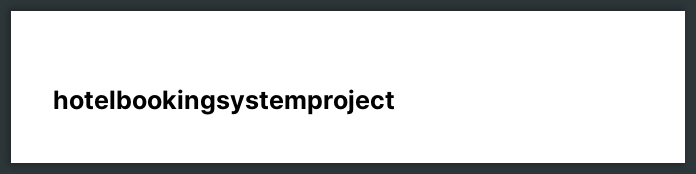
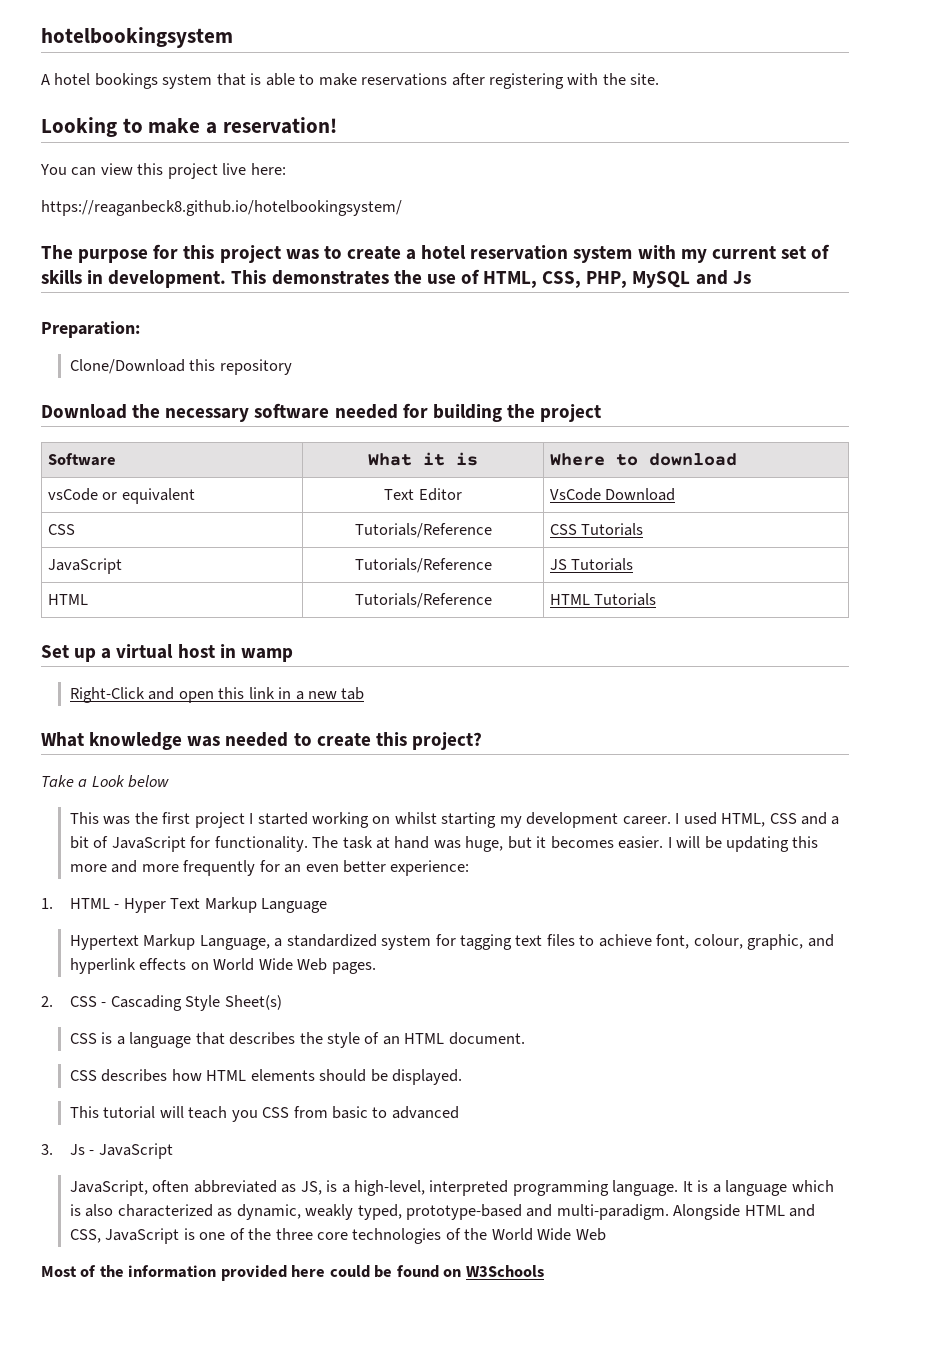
[53,89,395,115] hotelbookingsystemproject -> [41,27,233,48] [41,73,660,89] [41,117,337,137] [40,163,286,179] [41,200,402,216] [41,244,831,263] [41,269,751,288] [41,321,140,338] [69,359,292,375] [41,403,602,422] [47,453,116,466] [368,452,478,466] [549,453,737,466] [47,488,195,504] [384,488,462,501] [549,488,676,501] [47,524,75,535] [354,523,492,538] [549,523,644,536] [47,558,122,574] [354,558,492,573] [549,558,634,571] [47,594,88,605] [354,593,492,608] [549,593,657,606] [41,644,293,662] [69,687,365,703] [41,732,482,750] [41,775,170,788] [69,812,840,828] [69,836,819,852] [69,860,470,876] [41,897,328,913] [69,934,834,950] [69,958,376,974] [41,995,282,1011] [69,1032,525,1048] [69,1069,463,1085] [69,1106,459,1122] [41,1143,173,1159] [69,1180,834,1196] [69,1204,816,1220] [69,1228,606,1244] [41,1265,544,1281] hotelbookingsystem // A hotel bookings system that is able to make reservations after registering with the site. // Looking to make a reservation! // You can view this project live here: // https://reaganbeck8.github.io/hotelbookingsystem/ // The purpose for this project was to create a hotel reservation system with my current set of skills in development. This demonstrates the use of HTML, CSS, PHP, MySQL and Js // Preparation: // Clone/Download this repository // Download the necessary software needed for building the project // Software | What it is | Where to download // vsCode or equivalent | Text Editor | VsCode Download // CSS | Tutorials/Reference | CSS Tutorials // JavaScript | Tutorials/Reference | JS Tutorials // HTML | Tutorials/Reference | HTML Tutorials // Set up a virtual host in wamp // Right-Click and open this link in a new tab // What knowledge was needed to create this project? // Take a Look below // This was the first project I started working on whilst starting my development career. I used HTML, CSS and a bit of JavaScript for functionality. The task at hand was huge, but it becomes easier. I will be updating this more and more frequently for an even better experience: // 1. HTML - Hyper Text Markup Language // Hypertext Markup Language, a standardized system for tagging text files to achieve font, colour, graphic, and hyperlink effects on World Wide Web pages. // 2. CSS - Cascading Style Sheet(s) // CSS is a language that describes the style of an HTML document. // CSS describes how HTML elements should be displayed. // This tutorial will teach you CSS from basic to advanced // 3. Js - JavaScript // JavaScript, often abbreviated as JS, is a high-level, interpreted programming language. It is a language which is also characterized as dynamic, weakly typed, prototype-based and multi-paradigm. Alongside HTML and CSS, JavaScript is one of the three core technologies of the World Wide Web // Most of the information provided here could be found on W3Schools

